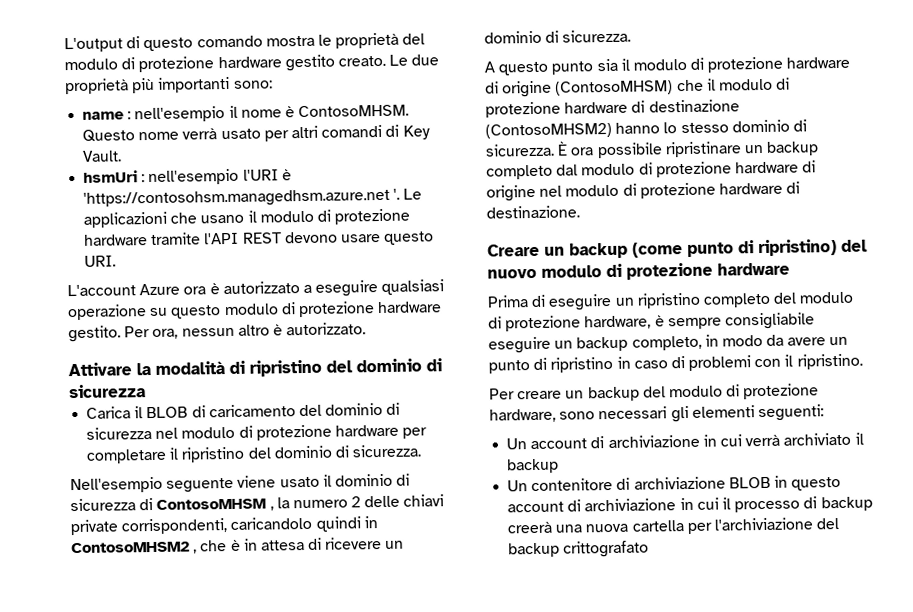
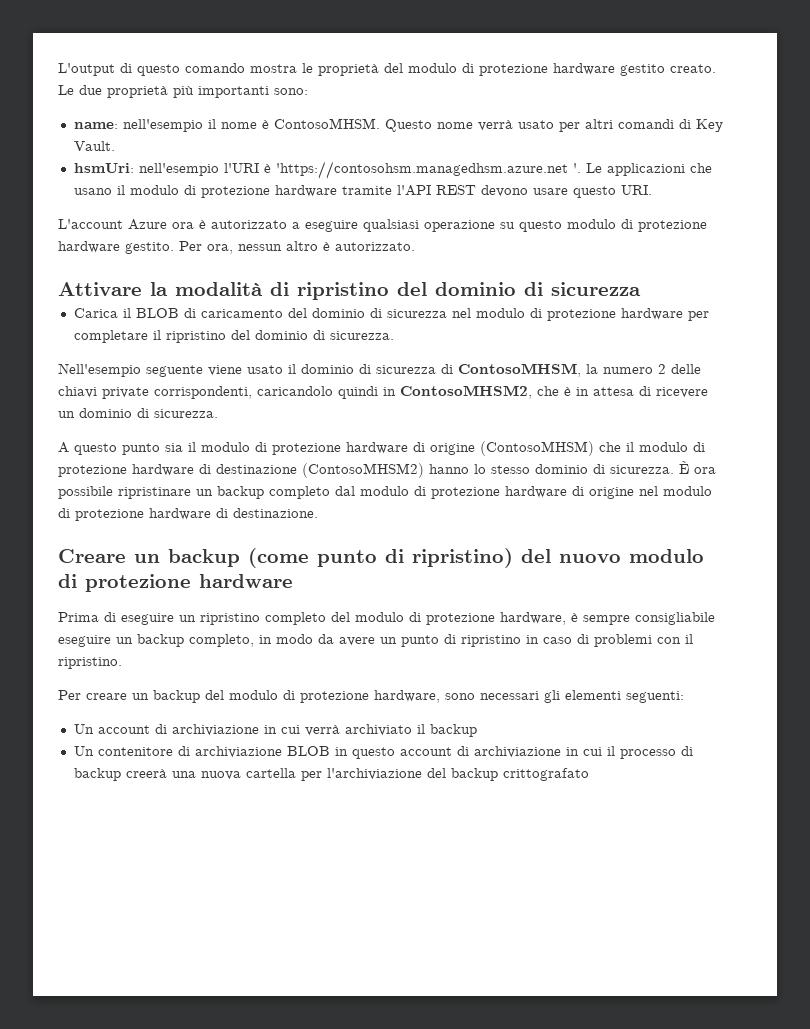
[82,111,132,120] name : -> [73,122,118,129] name:
[83,170,146,183] hsmUri : -> [73,163,134,173] hsmUri:
[156,498,274,511] ContosoMHSM , -> [458,363,581,377] ContosoMHSM,
[71,541,198,554] ContosoMHSM2 , -> [400,385,532,399] ContosoMHSM2,

